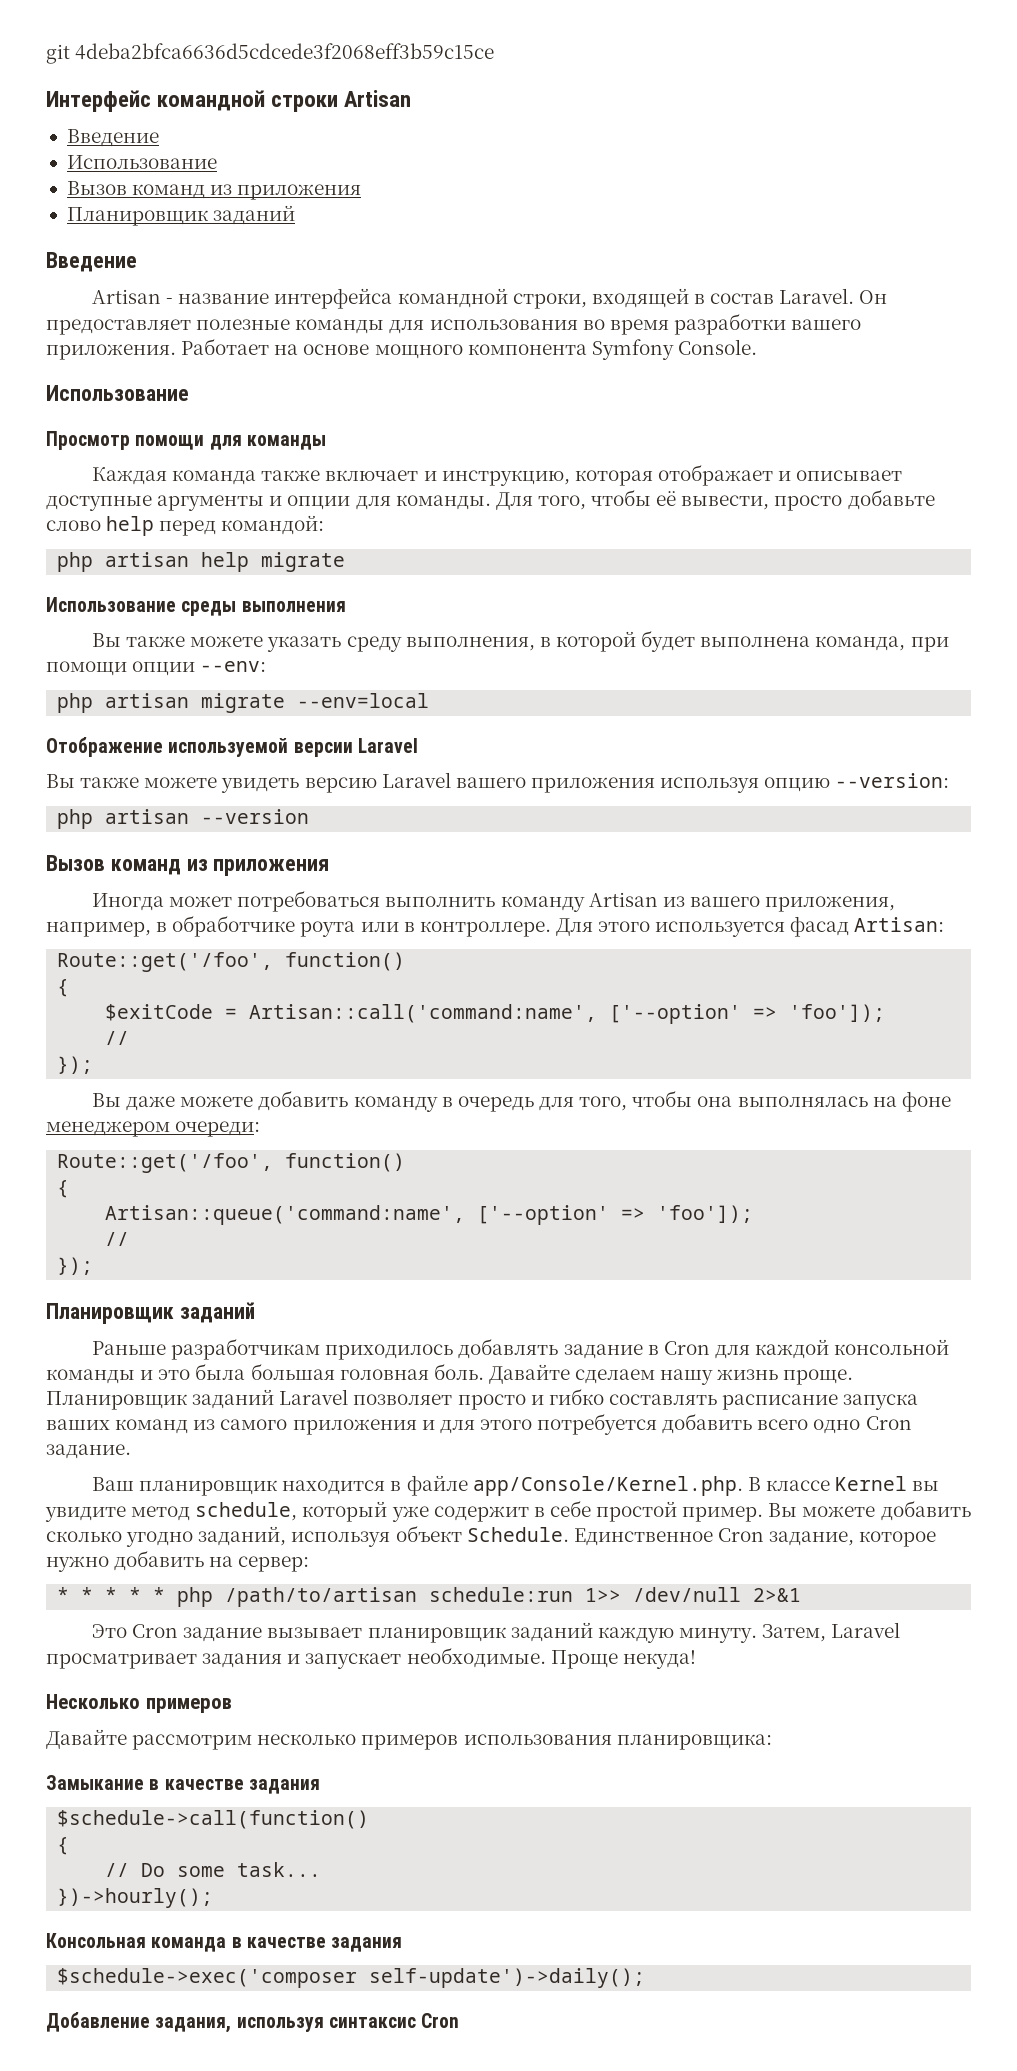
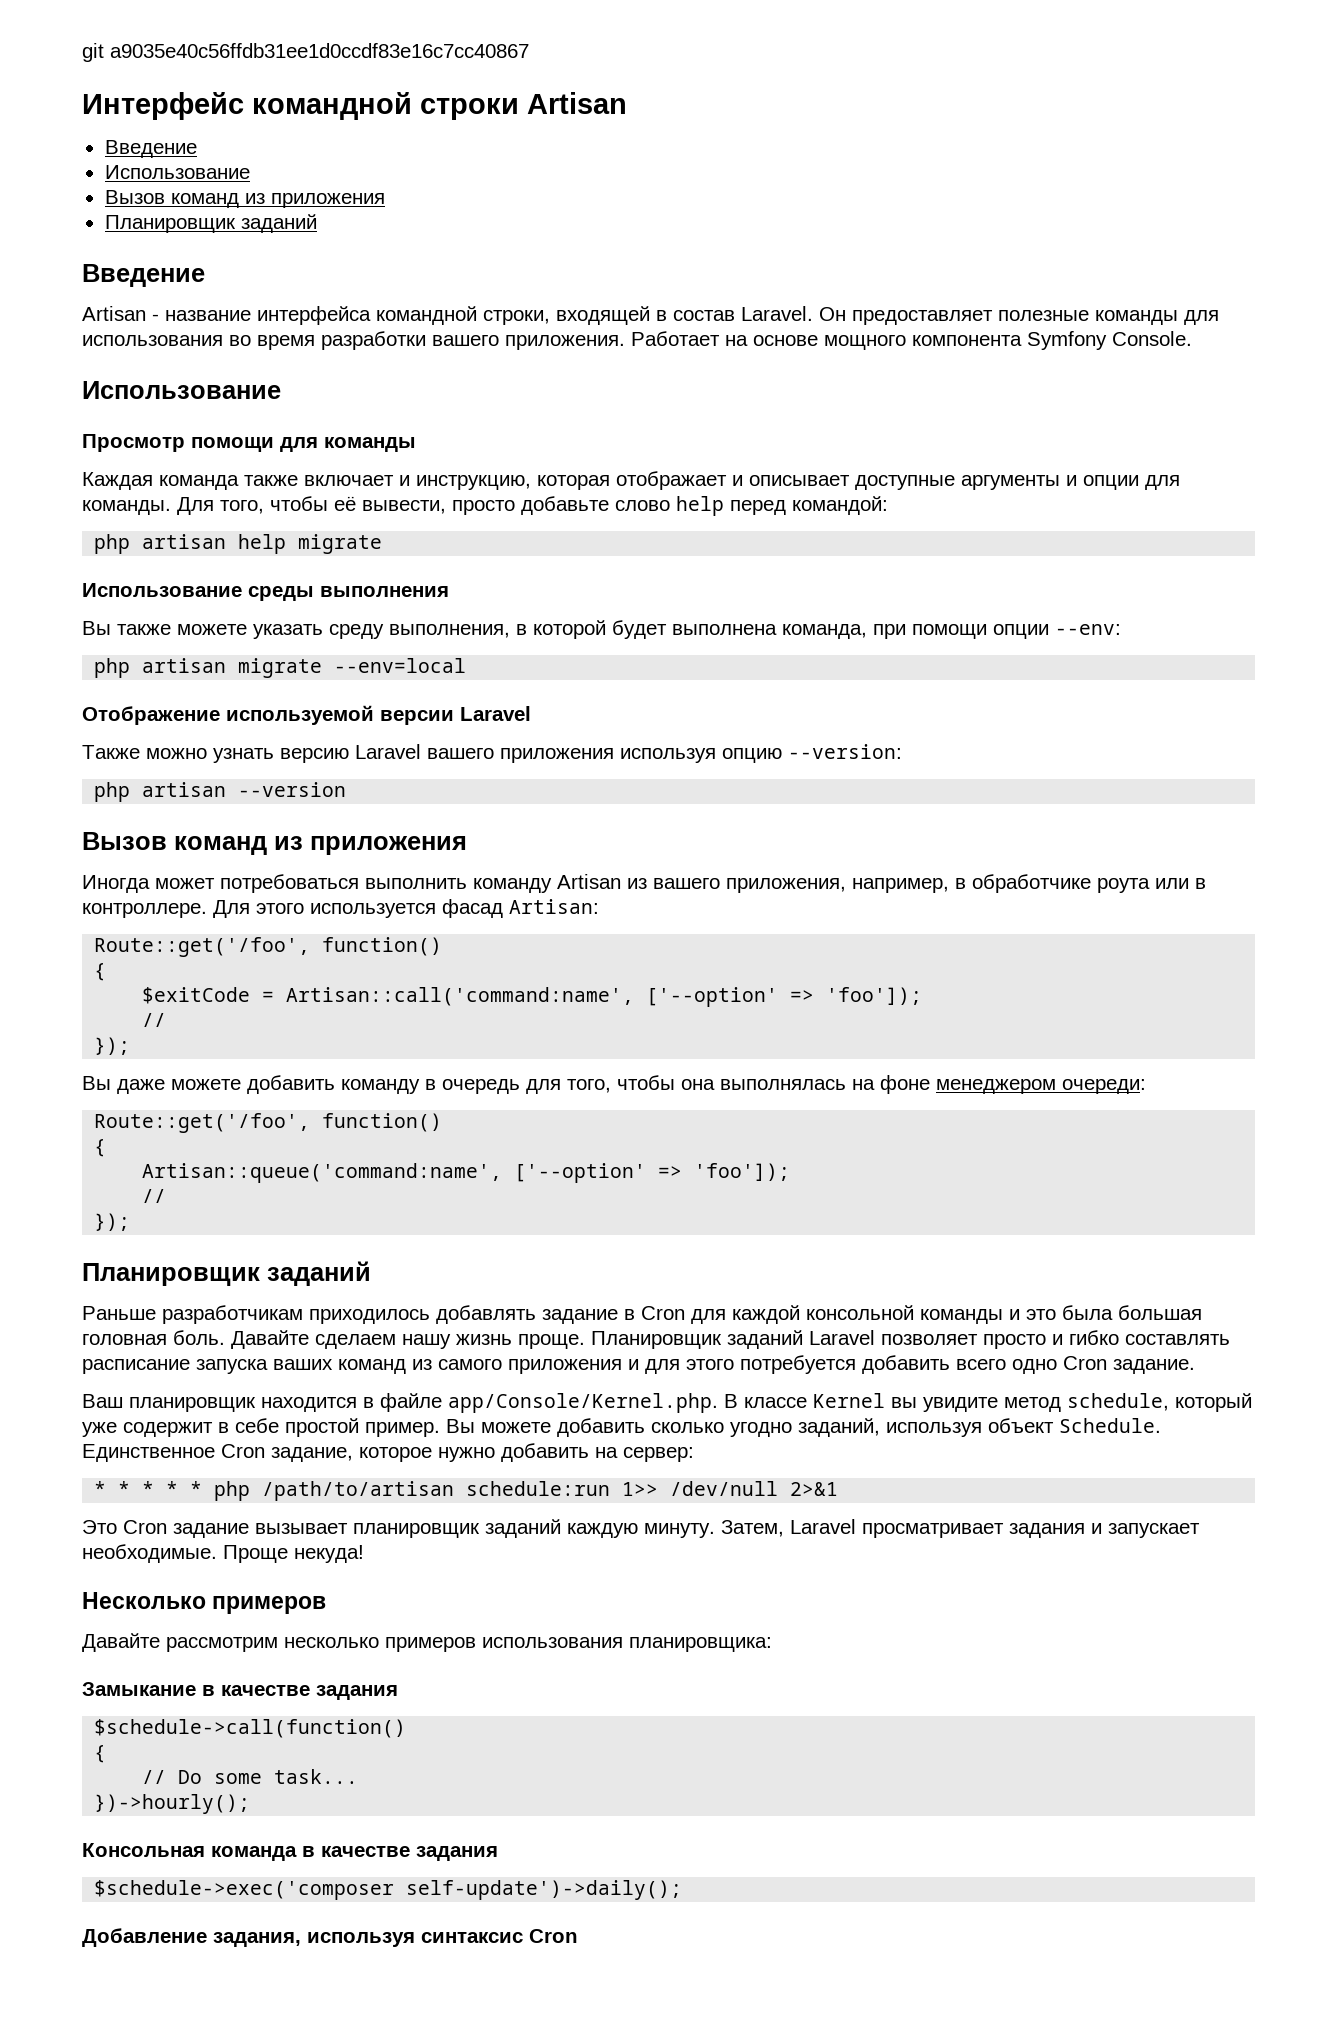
[75,43,495,60] 4deba2bfca6636d5cdcede3f2068eff3b59c15ce -> [110,43,529,58] a9035e40c56ffdb31ee1d0ccdf83e16c7cc40867
[46,774,300,793] Вы также можете увидеть -> [82,745,274,763] Также можно узнать

